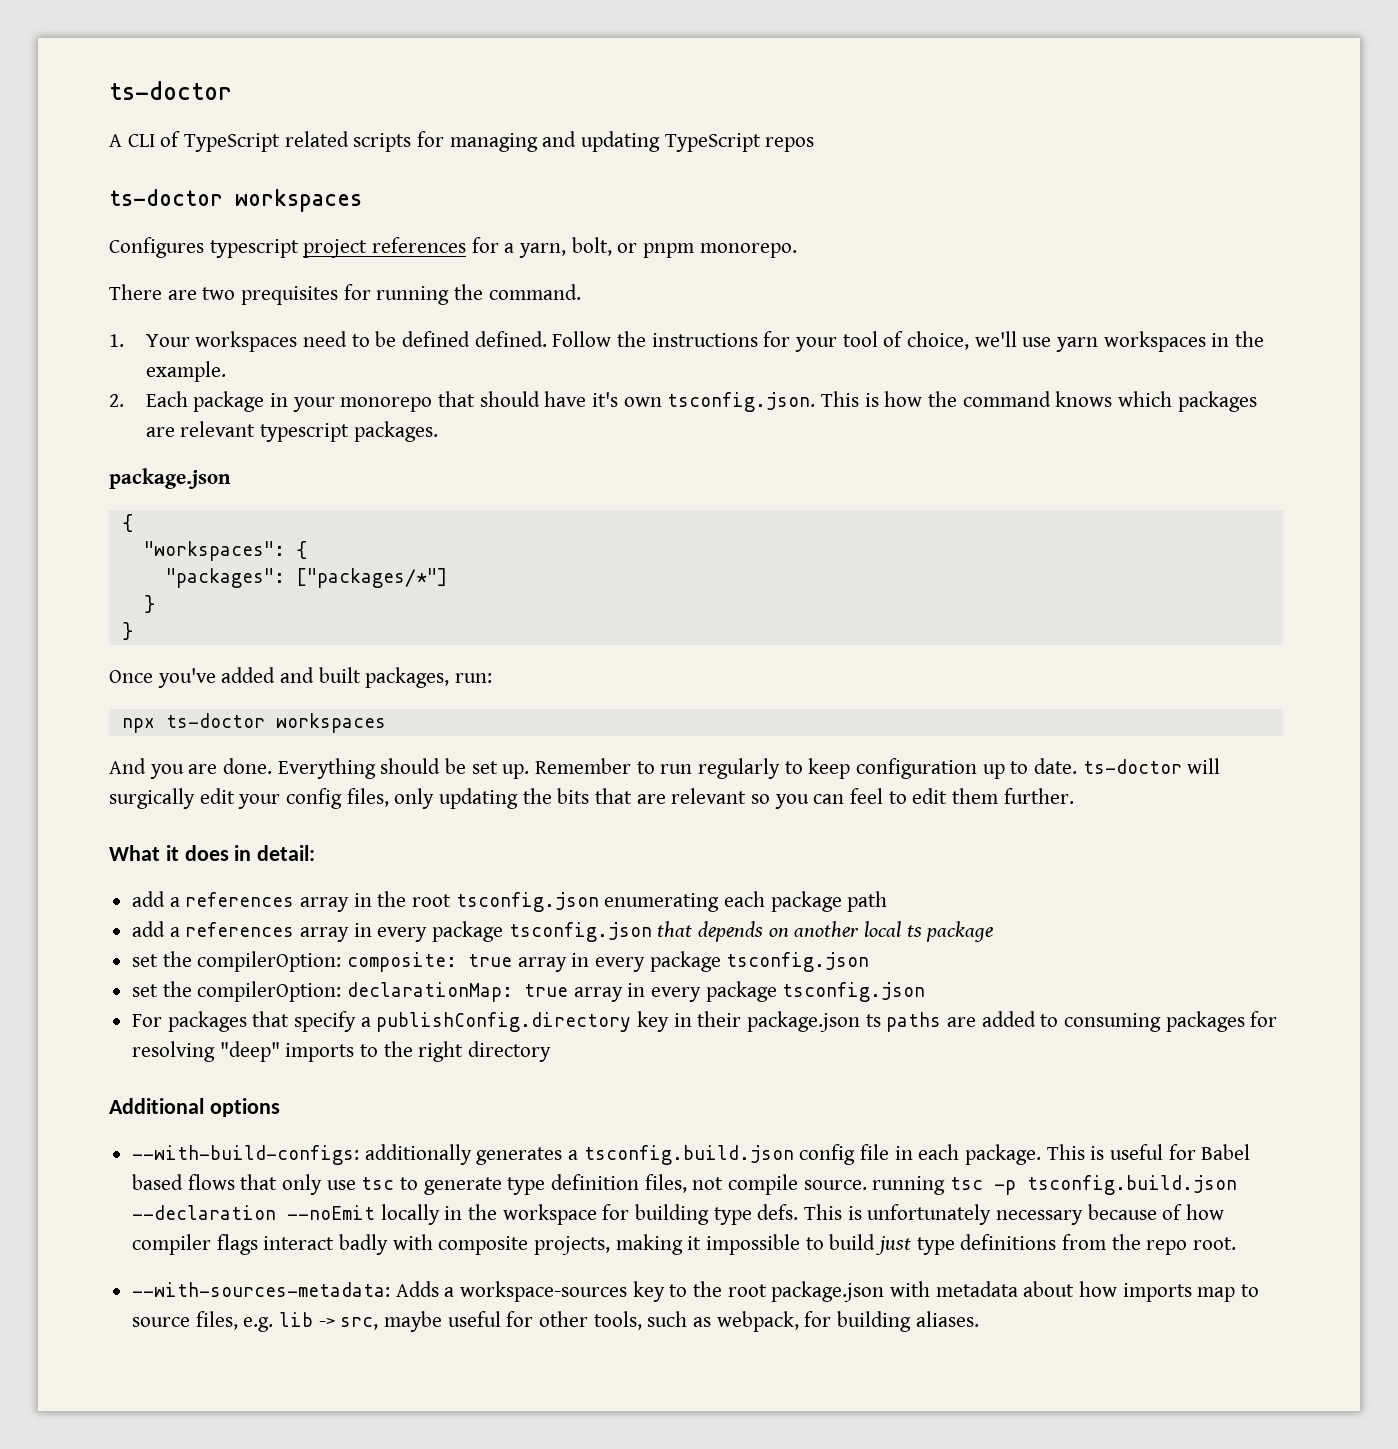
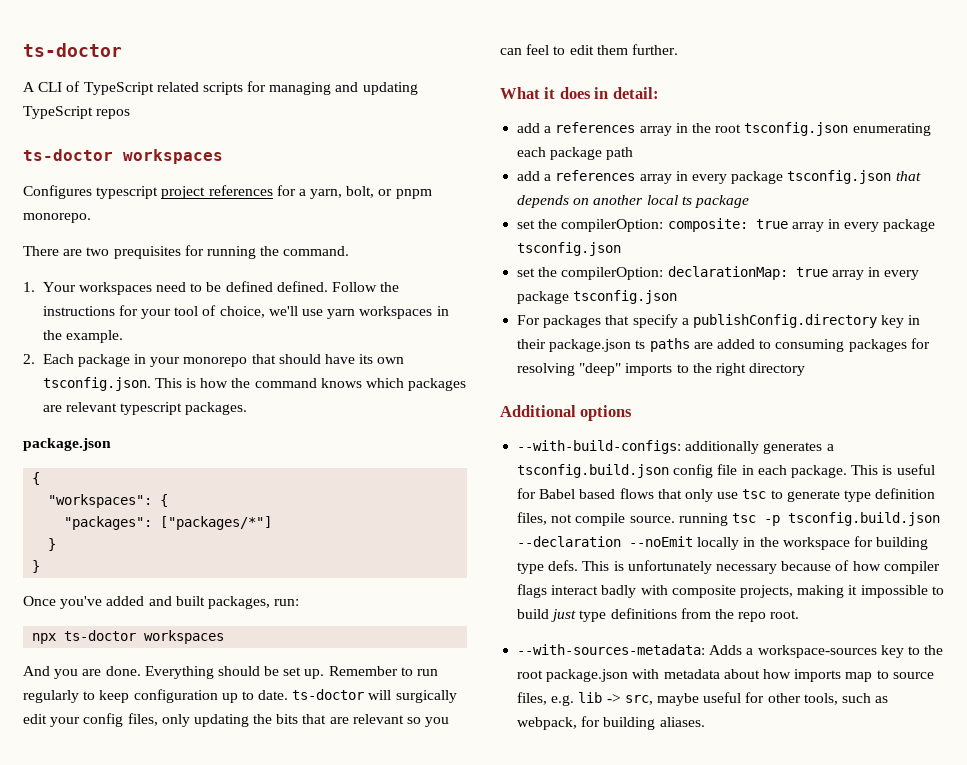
[592,392,619,407] it's -> [359,354,374,364] its

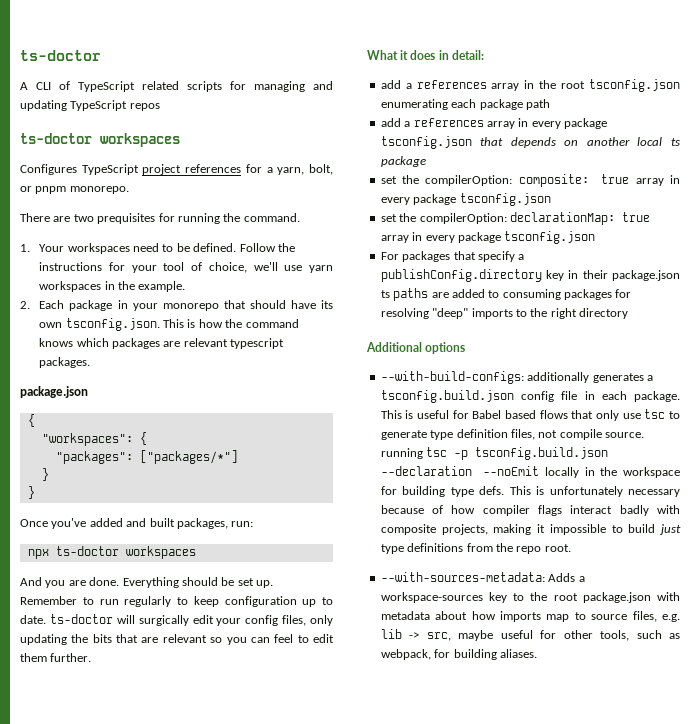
[96,186,159,199] typescript -> [81,164,139,175] TypeScript
[225,281,273,292] defined -> (190, 247) none

